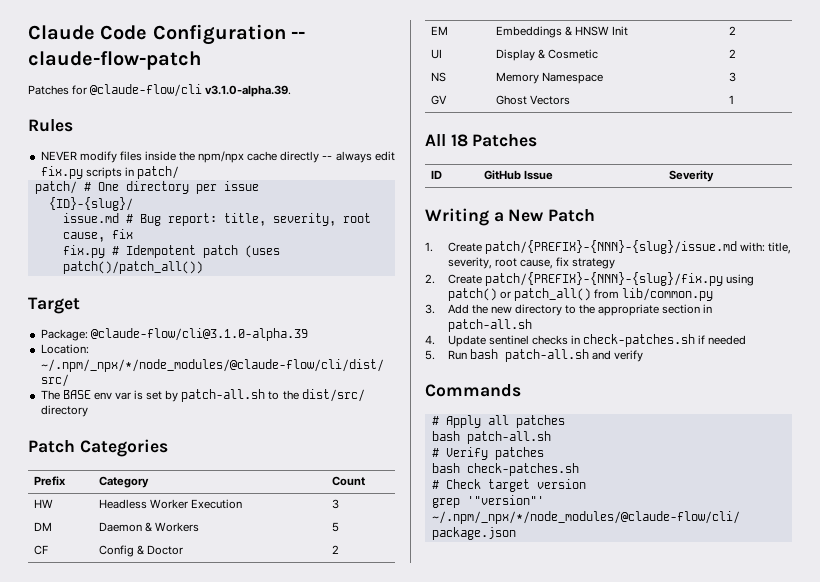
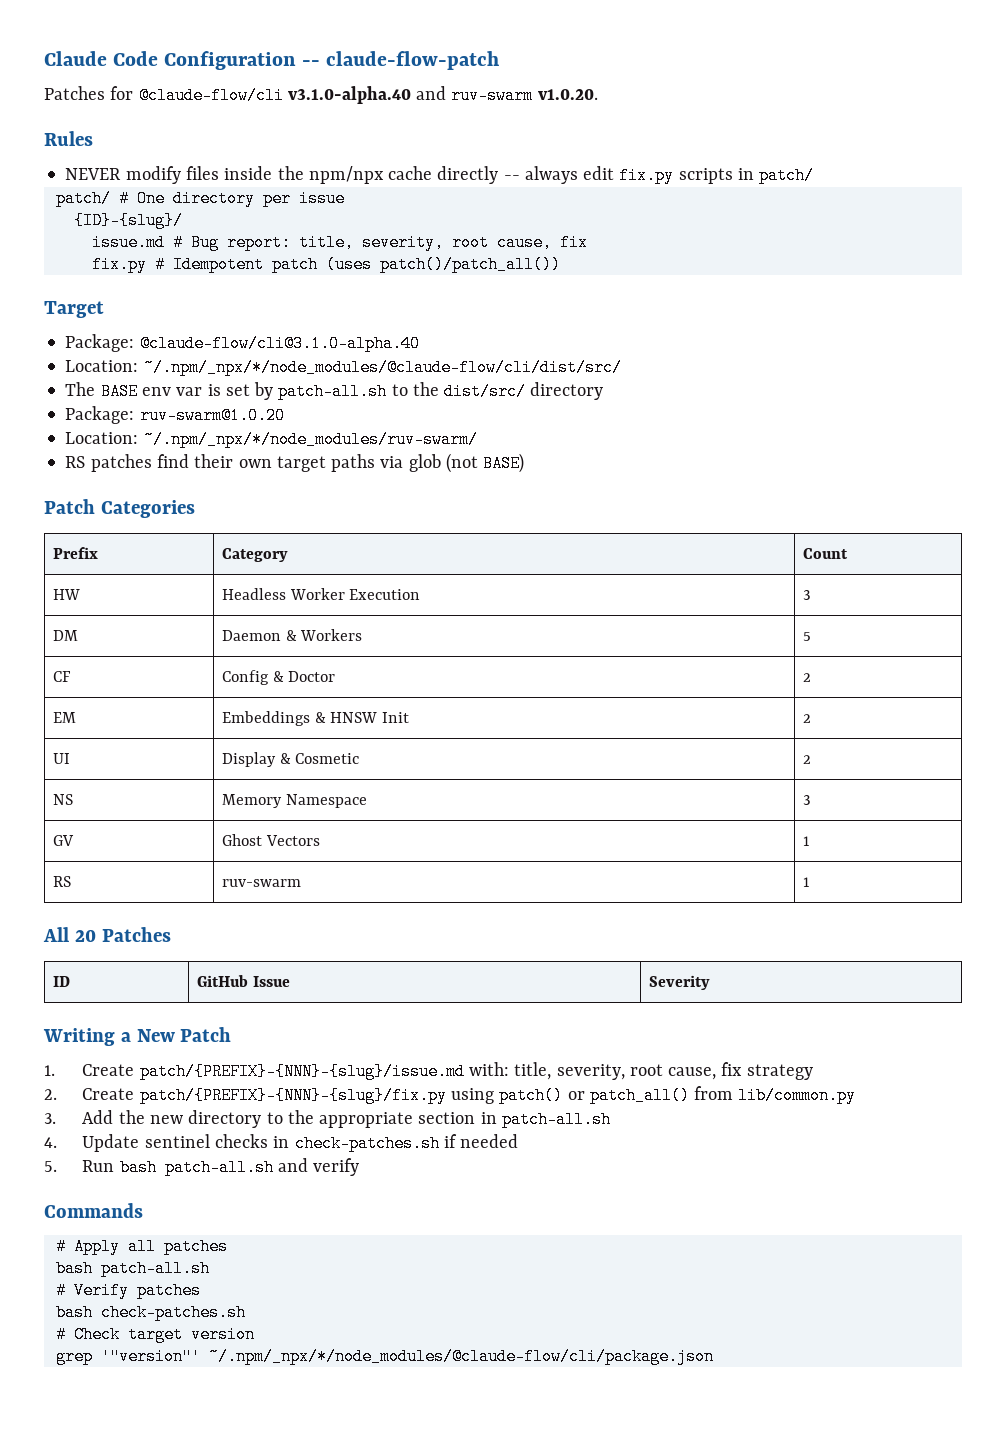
[205,85,292,97] v3.1.0-alpha.39. -> [287,86,598,104] v3.1.0-alpha.40 and ruv-swarm v1.0.20.
[90,328,308,341] @claude-flow/cli@3.1.0-alpha.39 -> [139,335,420,352] @claude-flow/cli@3.1.0-alpha.40
(88, 411) none -> [65,406,285,424] [65,431,478,448] [65,453,525,473] // Package: ruv-swarm@1.0.20 // Location: ~/.npm/_npx/*/node_modules/ruv-swarm/ // RS patches find their own target paths via glob (not BASE)
(735, 99) none -> [53,876,72,887] [222,879,302,887] [803,877,811,887] // RS | ruv-swarm | 1
[450,134,468,147] 18 -> [74,929,96,942] 20

